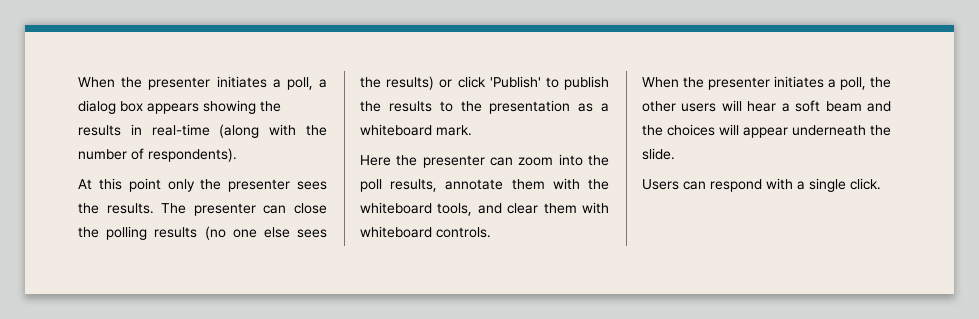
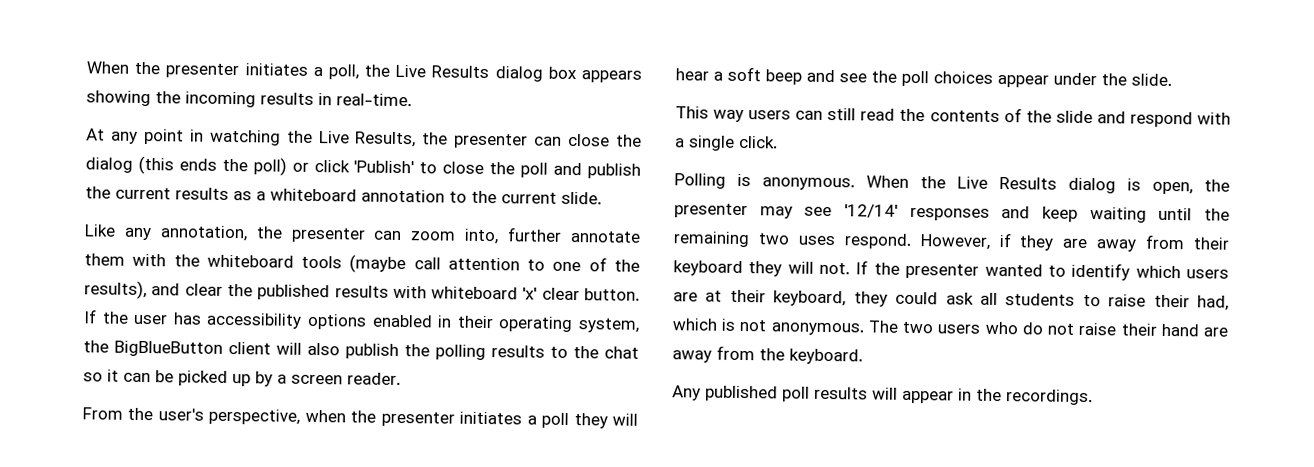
[78,76,327,90] [78,100,281,114] [78,124,327,138] [78,148,237,162] [78,178,327,192] [78,203,327,216] [78,226,327,240] [360,76,609,90] [360,100,609,114] [360,124,472,136] [360,154,609,168] [360,178,609,192] [360,202,609,216] [360,226,491,238] [642,76,891,90] [642,100,891,112] [642,124,891,138] [642,148,675,160] [642,179,706,190] When the presenter initiates a poll, a dialog box appears showing the results in real-time (along with the number of respondents). // At this point only the presenter sees the results. The presenter can close the polling results (no one else sees the results) or click 'Publish' to publish the results to the presentation as a whiteboard mark. // Here the presenter can zoom into the poll results, annotate them with the whiteboard tools, and clear them with whiteboard controls. // When the presenter initiates a poll, the other users will hear a soft beam and the choices will appear underneath the slide. // Users can -> [86,61,642,83] [86,90,412,108] [86,128,643,149] [85,155,641,179] [85,186,602,205] [84,224,642,245] [84,253,640,274] [84,280,640,301] [83,309,641,333] [83,340,639,361] [83,369,401,387] [82,407,638,429] [675,66,1172,88] [675,106,1126,124] When the presenter initiates a poll, the Live Results dialog box appears showing the incoming results in real-time. // At any point in watching the Live Results, the presenter can close the dialog (this ends the poll) or click 'Publish' to close the poll and publish the current results as a whiteboard annotation to the current slide. // Like any annotation, the presenter can zoom into, further annotate them with the whiteboard tools (maybe call attention to one of the results), and clear the published results with whiteboard 'x' clear button. If the user has accessibility options enabled in their operating system, the BigBlueButton client will also publish the polling results to the chat so it can be picked up by a screen reader. // From the user's perspective, when the presenter initiates a poll they will hear a soft beep and see the poll choices appear under the slide. // This way users can still read the contents of the slide and
(881, 184) none -> [674,173,1230,195] [674,203,1230,223] [673,231,1229,252] [673,260,1229,281] [673,289,1229,311] [672,318,1228,337] [672,345,863,365] [672,385,1093,406] // Polling is anonymous. When the Live Results dialog is open, the presenter may see '12/14' responses and keep waiting until the remaining two uses respond. However, if they are away from their keyboard they will not. If the presenter wanted to identify which users are at their keyboard, they could ask all students to raise their had, which is not anonymous. The two users who do not raise their hand are away from the keyboard. // Any published poll results will appear in the recordings.

